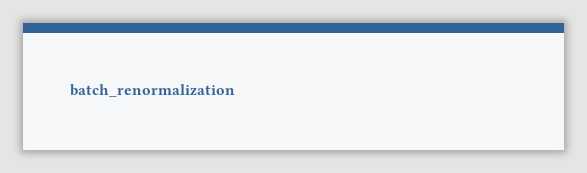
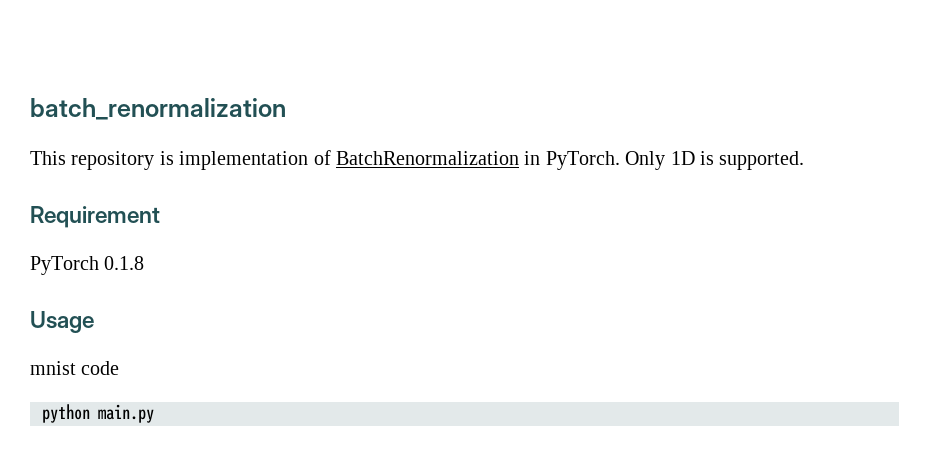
(235, 90) none -> [30,150,805,170] [30,206,160,228] [30,256,145,275] [30,311,94,333] [30,361,120,375] [42,404,154,423] // This repository is implementation of BatchRenormalization in PyTorch. Only 1D is supported. // Requirement // PyTorch 0.1.8 // Usage // mnist code // python main.py

